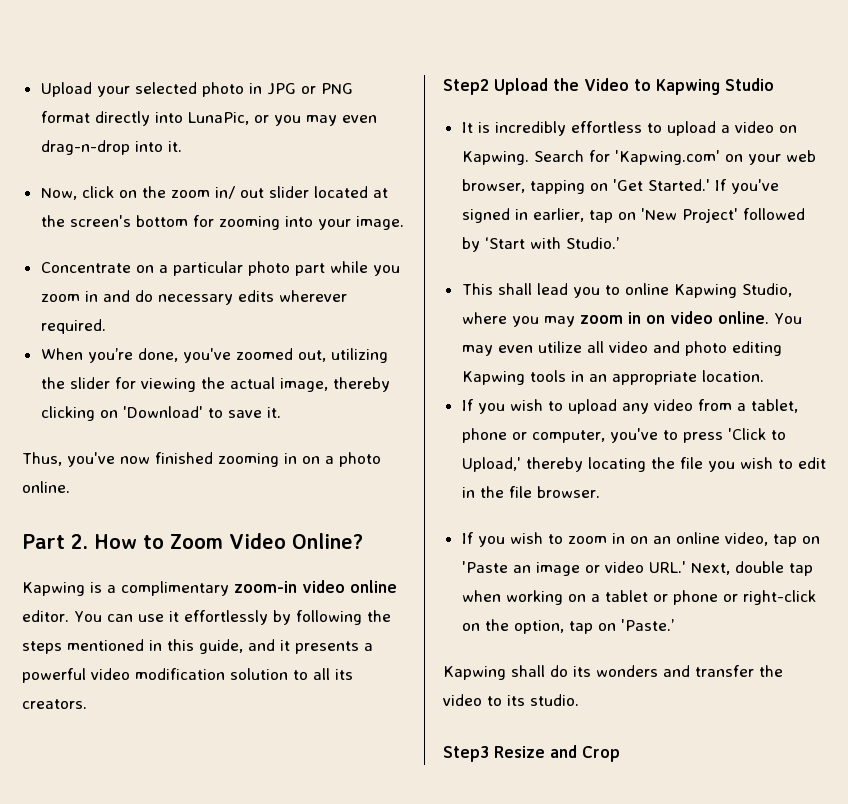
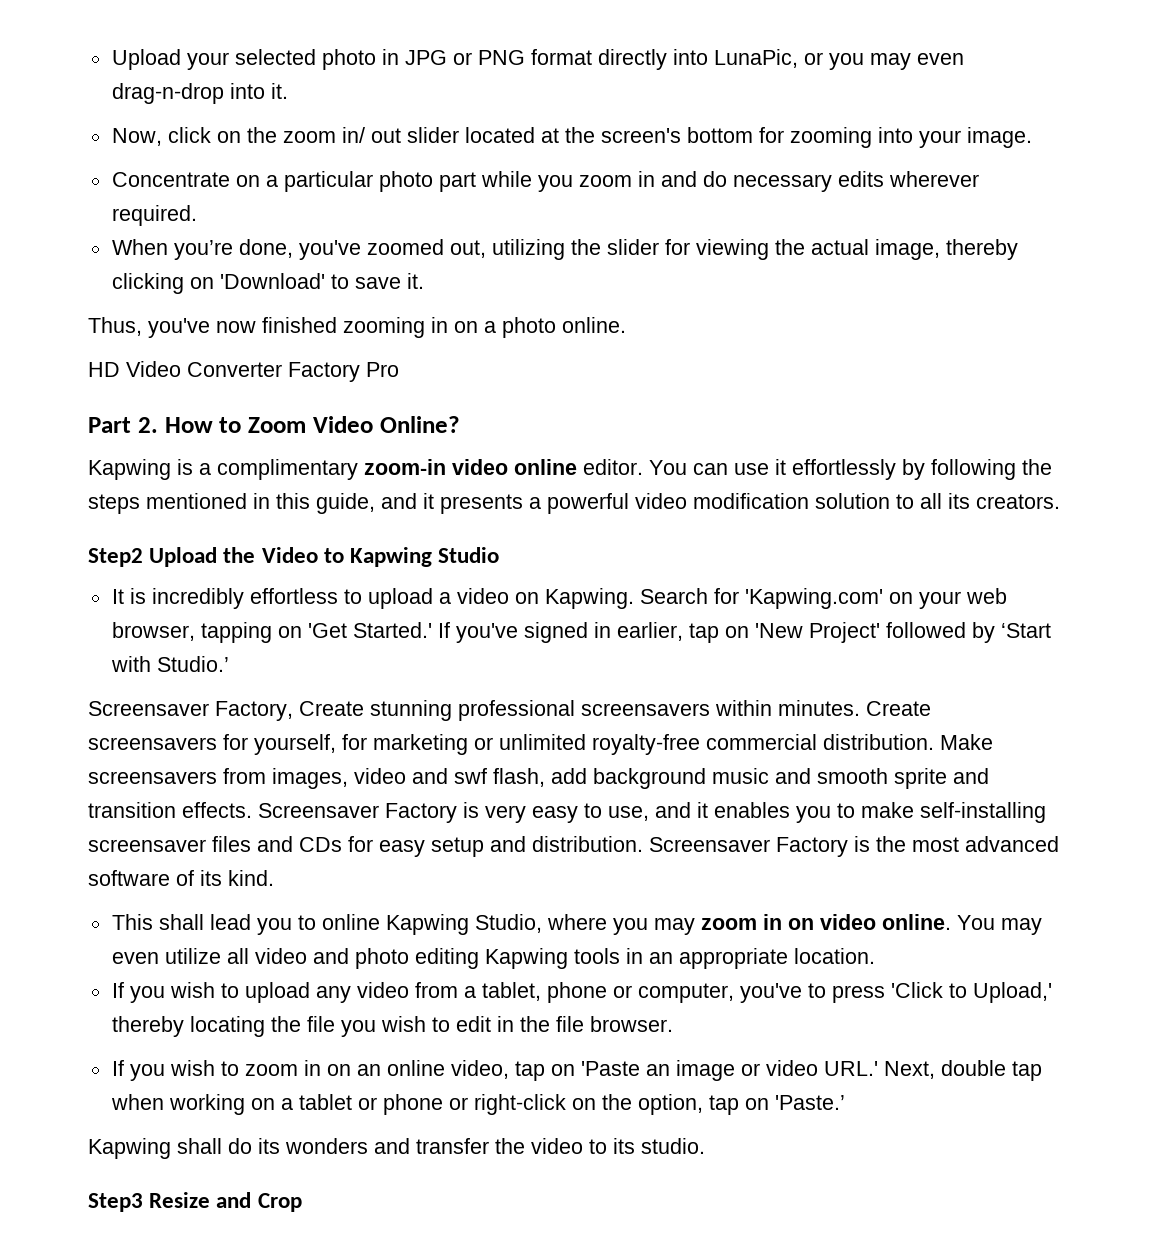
(70, 487) none -> [88,361,399,382] // HD Video Converter Factory Pro
(619, 243) none -> [88,700,931,721] [88,734,993,755] [88,768,989,789] [88,802,1046,823] [88,836,1059,857] [88,870,274,886] // Screensaver Factory, Create stunning professional screensavers within minutes. Create screensavers for yourself, for marketing or unlimited royalty-free commercial distribution. Make screensavers from images, video and swf flash, add background music and smooth sprite and transition effects. Screensaver Factory is very easy to use, and it enables you to make self-installing screensaver files and CDs for easy setup and distribution. Screensaver Factory is the most advanced software of its kind.

